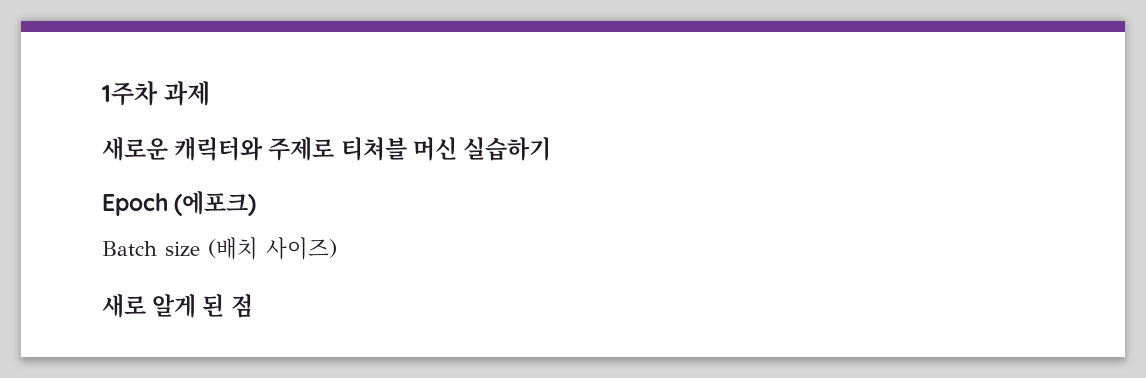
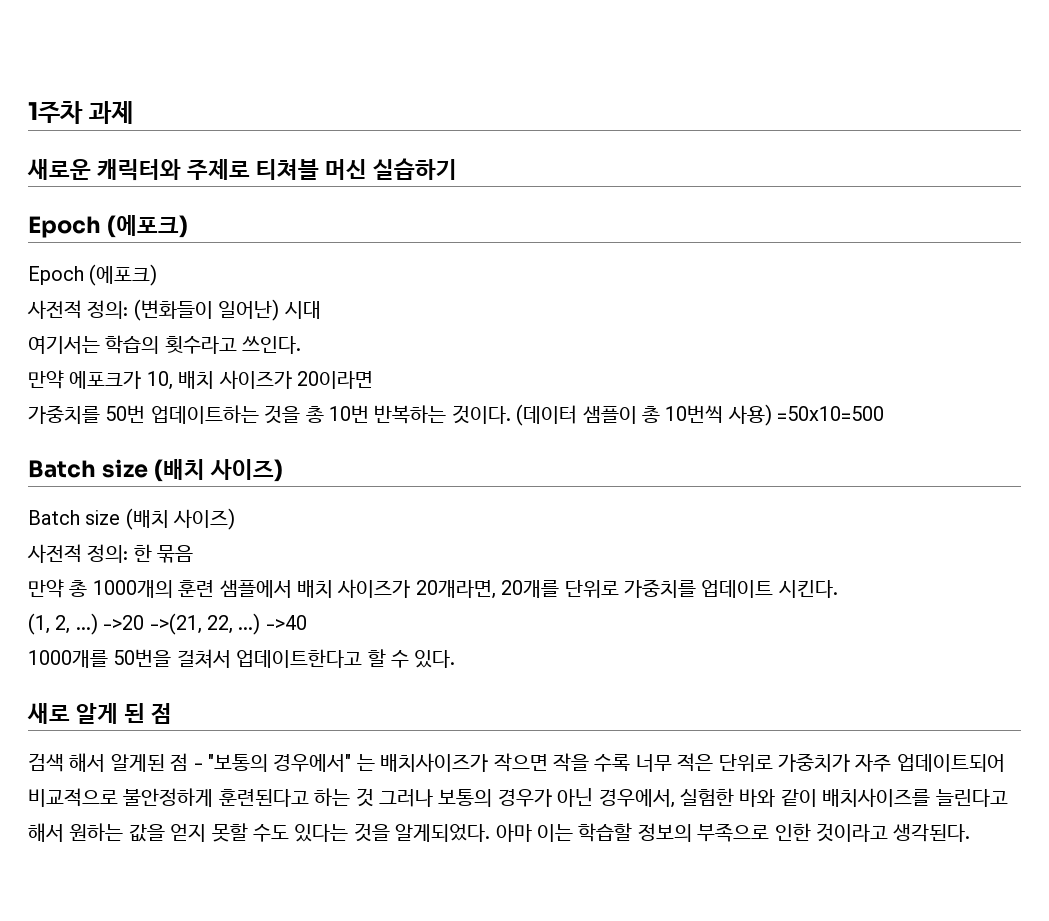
[102,237,337,260] [102,293,253,318] Batch size (배치 사이즈) // 새로 알게 된 점 -> [28,264,158,286] [27,299,321,321] [28,335,302,354] [28,370,373,390] [28,404,885,426] [28,459,284,482] [28,508,236,530] [27,544,194,563] [28,579,838,599] [28,613,307,635] [28,649,456,668] [27,703,173,724] [28,753,1005,772] [28,788,1008,808] [28,823,971,842] Epoch (에포크) // 사전적 정의: (변화들이 일어난) 시대 // 여기서는 학습의 횟수라고 쓰인다. // 만약 에포크가 10, 배치 사이즈가 20이라면 // 가중치를 50번 업데이트하는 것을 총 10번 반복하는 것이다. (데이터 샘플이 총 10번씩 사용) =50x10=500 // Batch size (배치 사이즈) // Batch size (배치 사이즈) // 사전적 정의: 한 묶음 // 만약 총 1000개의 훈련 샘플에서 배치 사이즈가 20개라면, 20개를 단위로 가중치를 업데이트 시킨다. // (1, 2, ...) ->20 ->(21, 22, ...) ->40 // 1000개를 50번을 걸쳐서 업데이트한다고 할 수 있다. // 새로 알게 된 점 // 검색 해서 알게된 점 - "보통의 경우에서" 는 배치사이즈가 작으면 작을 수록 너무 적은 단위로 가중치가 자주 업데이트되어 비교적으로 불안정하게 훈련된다고 하는 것 그러나 보통의 경우가 아닌 경우에서, 실험한 바와 같이 배치사이즈를 늘린다고 해서 원하는 값을 얻지 못할 수도 있다는 것을 알게되었다. 아마 이는 학습할 정보의 부족으로 인한 것이라고 생각된다.

